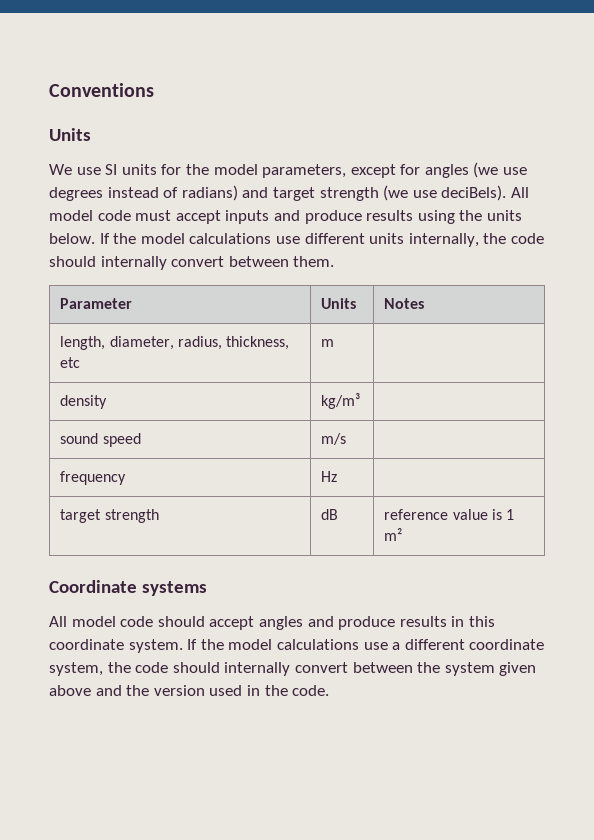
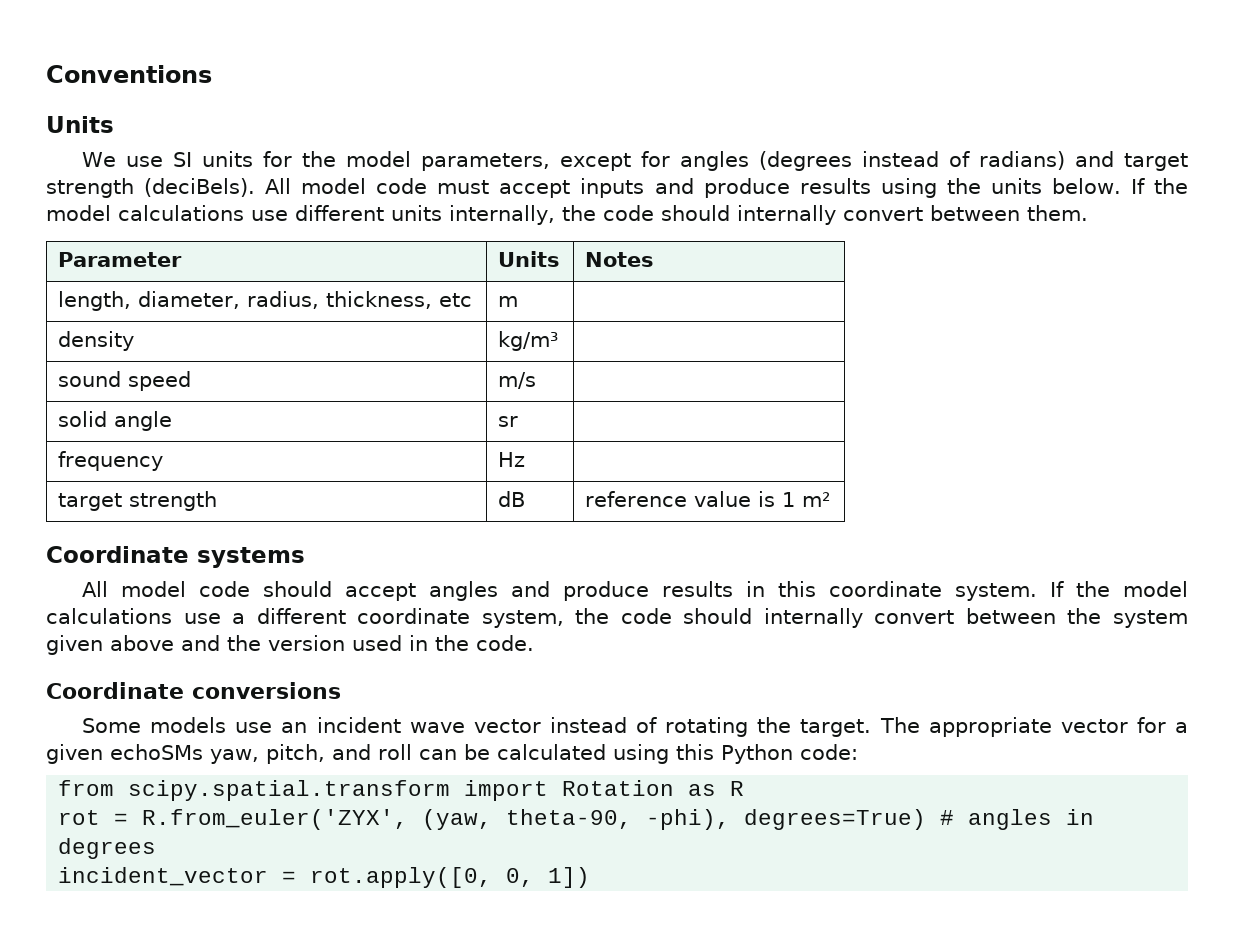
[473,162,528,178] [49,187,103,201] (we use degrees -> [759,151,853,171] (degrees
[383,185,507,201] (we use deciBels). -> [144,178,256,197] (deciBels).
(347, 439) none -> [58,411,173,431] [498,416,519,427] // solid angle | sr |
(330, 690) none -> [46,682,341,699] [82,717,1189,737] [46,744,858,764] [58,780,745,801] [58,809,1095,830] [58,838,157,859] [58,867,591,888] // Coordinate conversions // Some models use an incident wave vector instead of rotating the target. The appropriate vector for a given echoSMs yaw, pitch, and roll can be calculated using this Python code: // from scipy.spatial.transform import Rotation as R // rot = R.from_euler('ZYX', (yaw, theta-90, -phi), degrees=True) # angles in degrees // incident_vector = rot.apply([0, 0, 1])

